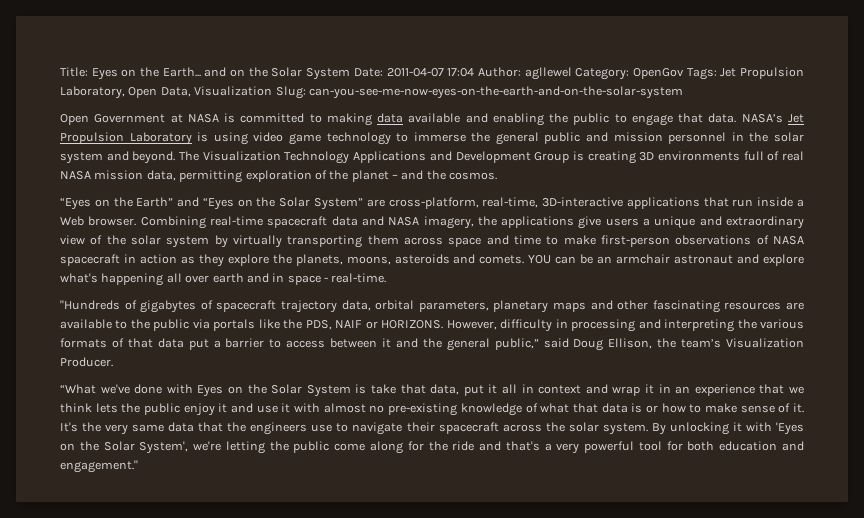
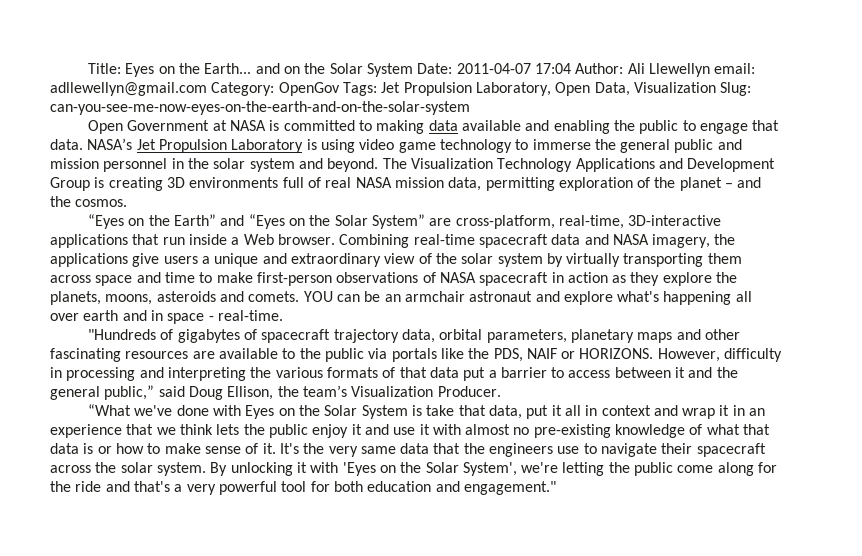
[524,67,572,80] agllewel -> [627,63,756,77] [50,82,207,96] Ali Llewellyn email: adllewellyn@gmail.com

